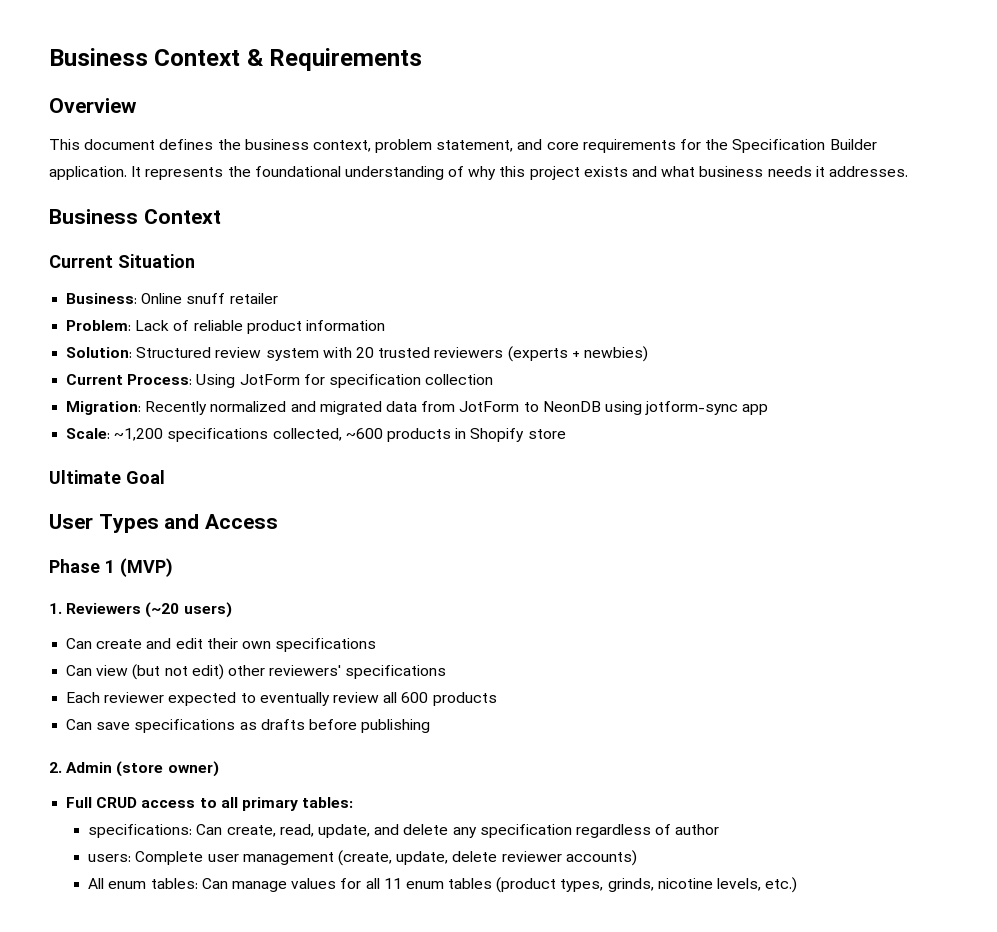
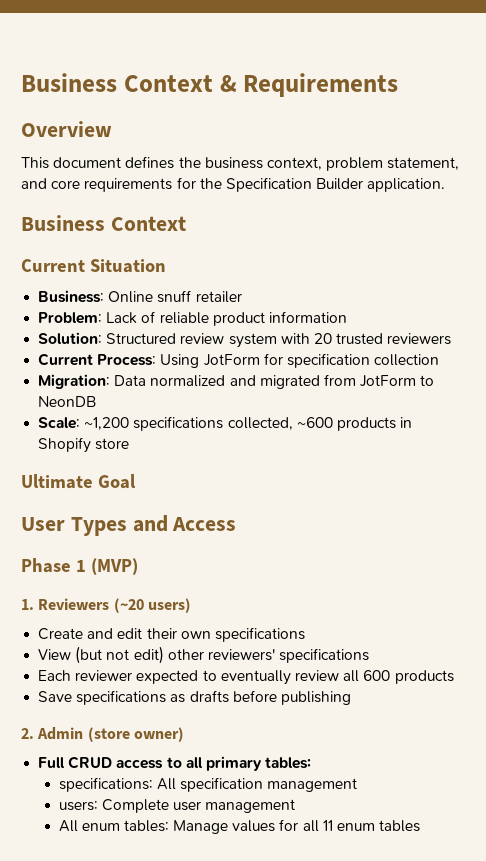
[131,166,908,180] It represents the foundational understanding of why this project exists and what business needs it addresses. -> (446, 185) none
[507,346,648,362] (experts + newbies) -> (452, 339) none
[145,401,208,415] Recently -> [114,375,147,386] Data
[385,401,417,412] data -> (320, 382) none
[604,401,769,415] using jotform-sync app -> (97, 401) none
[66,638,143,649] Can create -> [38,628,84,640] Create
[66,665,129,676] Can view -> [38,649,72,660] View
[66,719,131,730] Can save -> [38,691,73,702] Save
[196,824,720,838] Can create, read, update, and delete any specification regardless of author -> [156,777,358,792] All specification management
[338,850,637,866] (create, update, delete reviewer accounts) -> (296, 806) none
[201,878,288,892] Can manage -> [173,820,229,834] Manage
[496,877,798,893] (product types, grinds, nicotine levels, etc.) -> (421, 826) none

